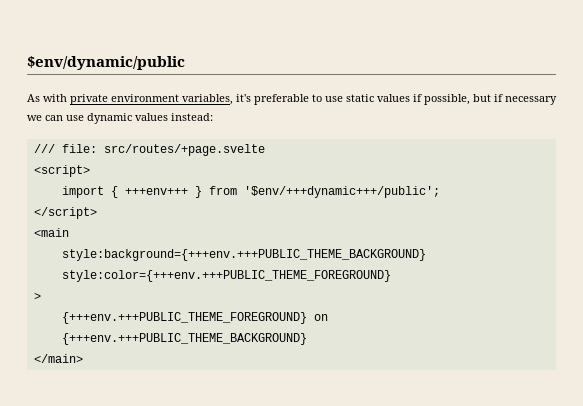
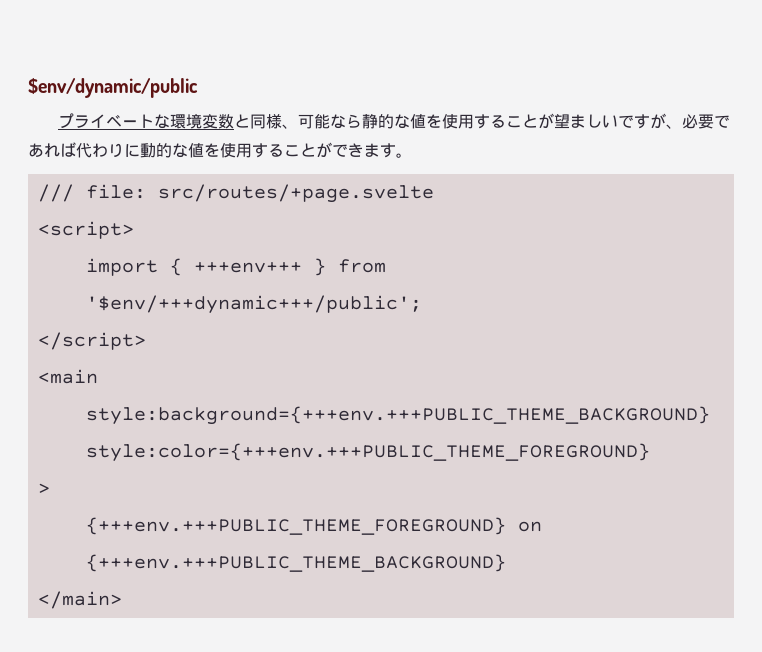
[27,94,557,105] [27,113,213,124] As with private environment variables, it's preferable to use static values if possible, but if necessary we can use dynamic values instead: -> [57,113,730,129] [28,142,412,158] プライベートな環境変数と同様、可能なら静的な値を使用することが望ましいですが、必要であれば代わりに動的な値を使用することができます。

